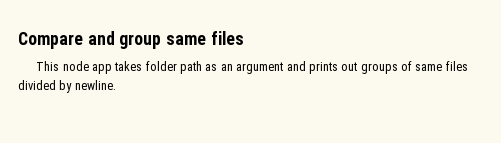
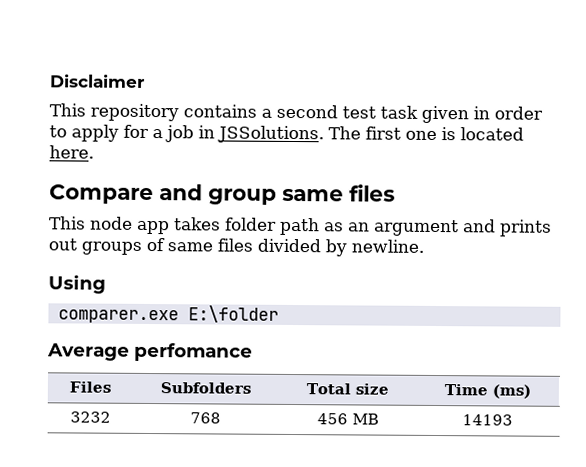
(18, 40) none -> [50,74,145,88] [49,103,543,124] [49,124,524,144] [49,145,94,159] Disclaimer // This repository contains a second test task given in order to apply for a job in JSSolutions. The first one is located here. //
(116, 85) none -> [48,274,106,294] [57,305,279,324] [47,342,253,362] [69,381,111,393] [160,382,251,394] [306,383,389,395] [444,384,531,399] [69,411,111,423] [190,412,221,424] [316,413,379,425] [462,414,513,426] // Using // comparer.exe E:\folder // Average perfomance // Files | Subfolders | Total size | Time (ms) // 3232 | 768 | 456 MB | 14193

